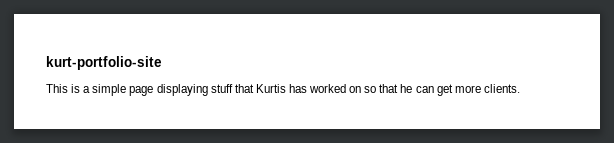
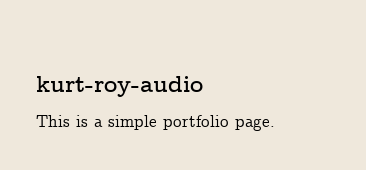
[46,56,162,70] kurt-portfolio-site -> [36,76,203,97] kurt-roy-audio
[129,84,520,96] page displaying stuff that Kurtis has worked on so that he can get more clients. -> [163,115,275,131] portfolio page.

